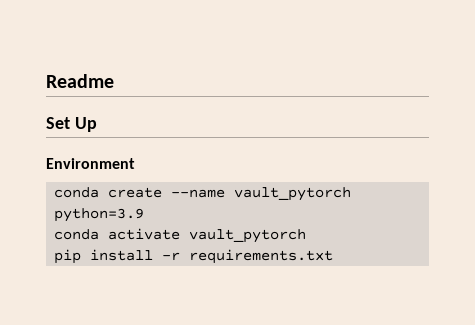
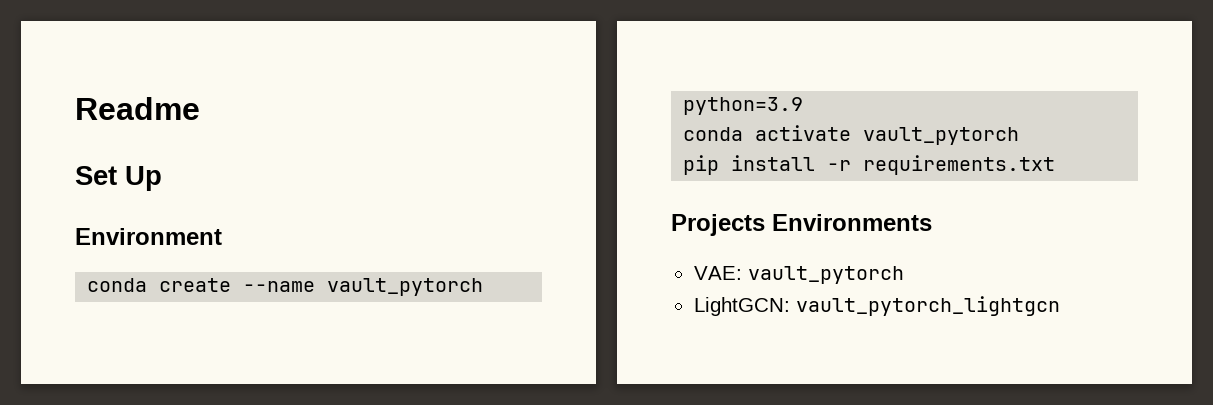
(334, 256) none -> [671,214,932,236] [693,266,904,284] [693,296,1060,316] // Projects Environments // VAE: vault_pytorch // LightGCN: vault_pytorch_lightgcn

